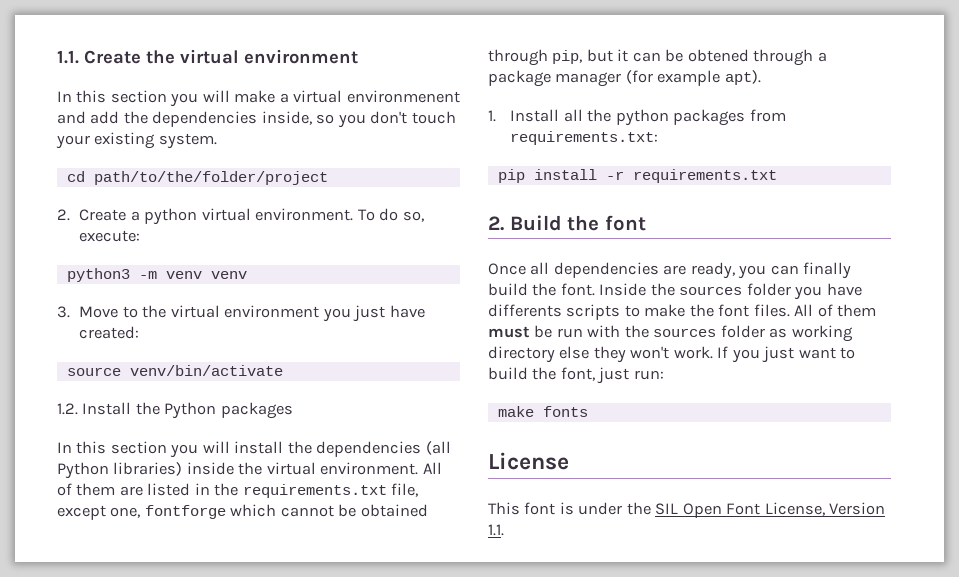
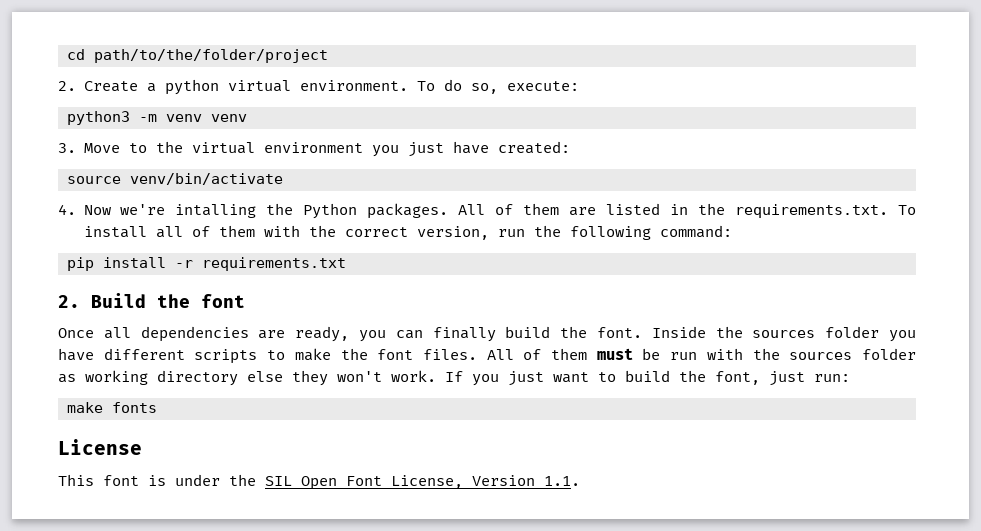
[57,49,358,64] [57,90,460,107] [57,111,456,128] [56,132,217,149] 1.1. Create the virtual environment // In this section you will make a virtual environmenent and add the dependencies inside, so you don't touch your existing system. // -> (67, 54) none
[57,402,293,419] [57,441,451,458] [57,462,419,479] 1.2. Install the Python packages // In this section you will install the dependencies (all Python libraries) inside the virtual environment. -> [58,203,449,219] 4. Now we're intalling the Python packages.
[242,483,419,498] [57,504,428,520] [488,49,827,66] [488,70,761,87] [488,109,786,126] [510,131,659,145] requirements.txt file, except one, fontforge which cannot be obtained through pip, but it can be obtened through a package manager (for example apt). // 1. Install all the python packages from requirements.txt: -> [735,204,916,218] [83,225,732,240] requirements.txt. To install all of them with the correct version, run the following command:
[488,304,562,317] differents -> [103,348,185,360] different

